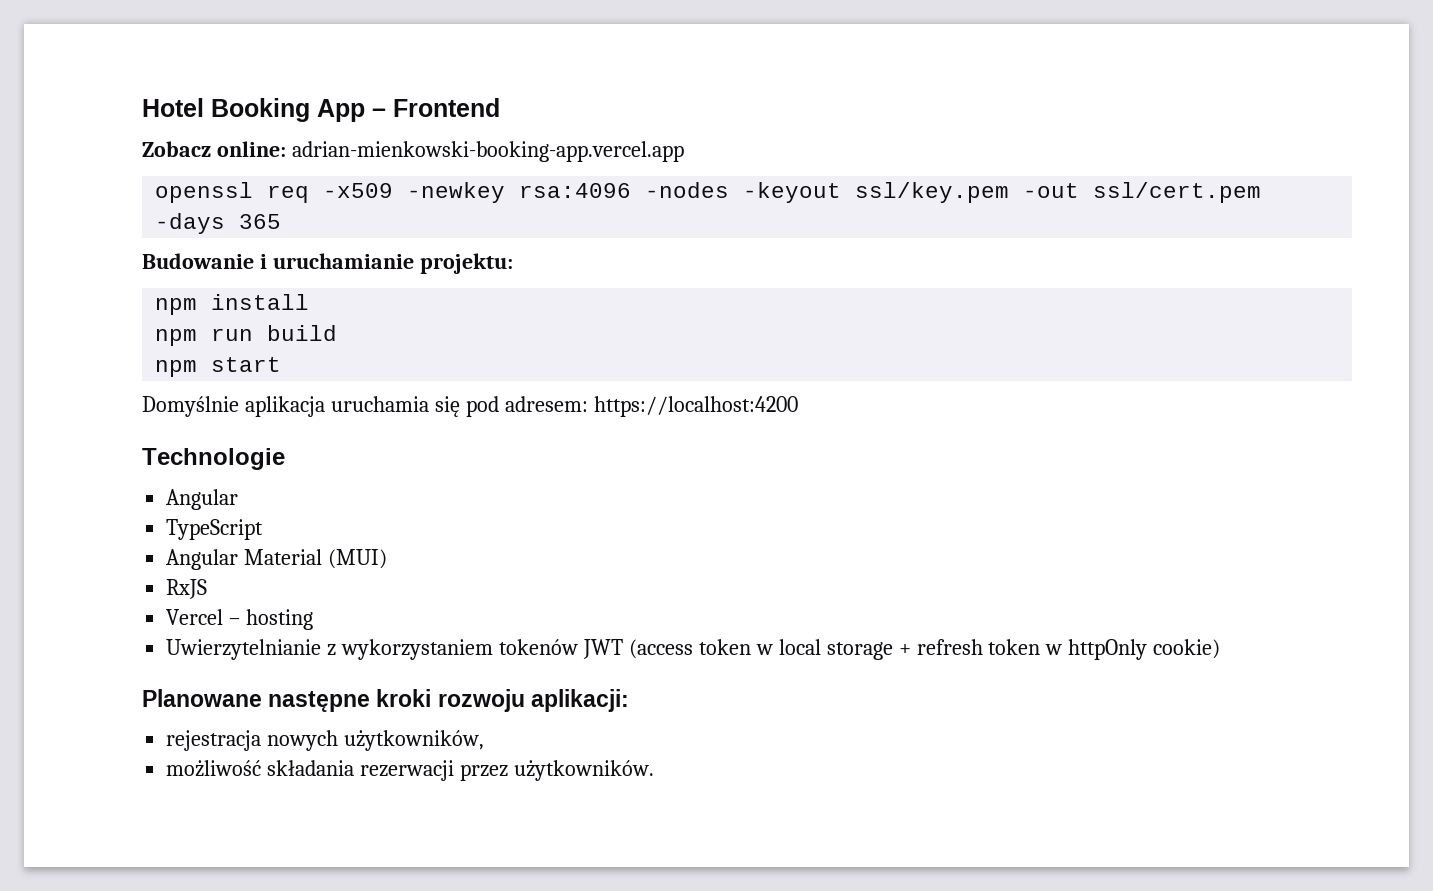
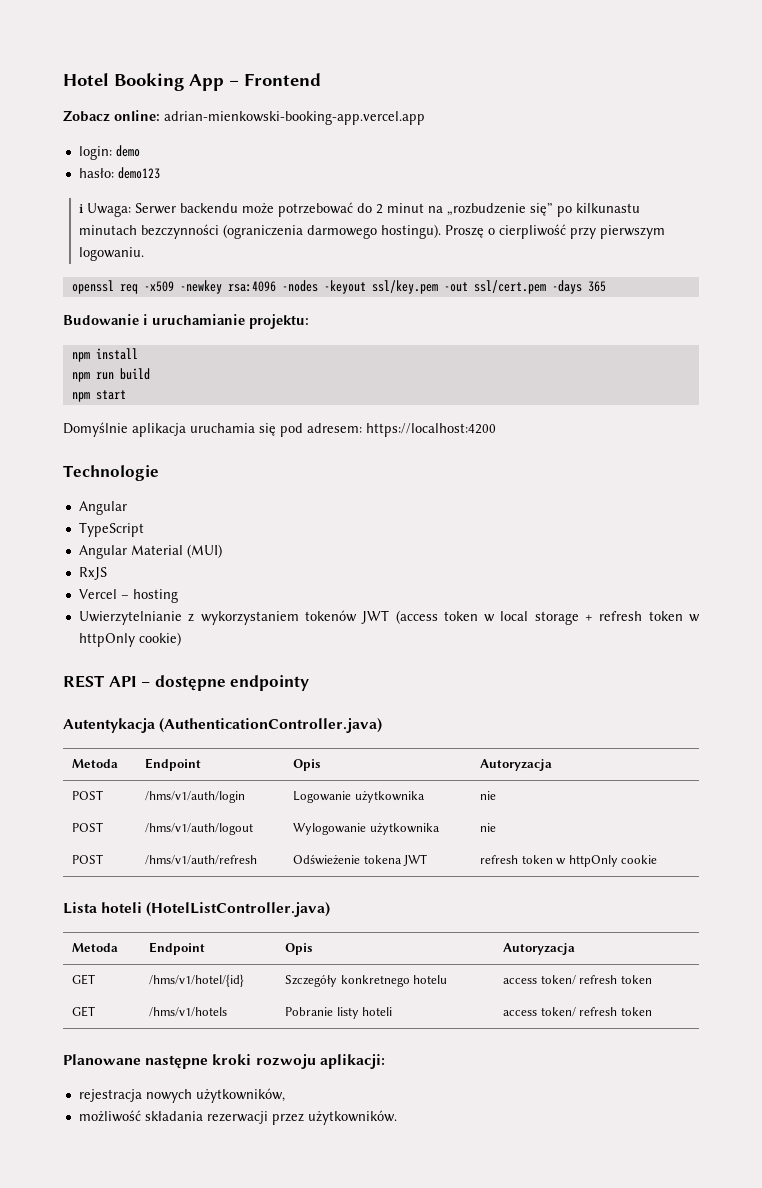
(684, 151) none -> [78,145,140,160] [78,167,160,179] [79,202,641,217] [79,224,666,239] [79,247,145,261] // login: demo // hasło: demo123 // ℹ Uwaga: Serwer backendu może potrzebować do 2 minut na „rozbudzenie się” po kilkunastu minutach bezczynności (ograniczenia darmowego hostingu). Proszę o cierpliwość przy pierwszym logowaniu.
(1221, 649) none -> [63,675,310,691] [63,718,383,733] [72,759,119,768] [145,758,202,771] [293,759,321,771] [480,759,553,771] [72,790,104,800] [145,791,246,803] [293,791,425,803] [480,791,497,800] [72,822,104,832] [145,823,254,835] [293,823,440,835] [480,823,497,832] [72,854,104,864] [145,855,258,865] [293,854,428,866] [480,855,658,867] [63,902,331,917] [72,943,119,952] [149,942,206,955] [285,943,313,955] [503,943,576,955] [72,974,96,985] [149,974,245,987] [285,974,448,987] [503,975,652,985] [72,1006,96,1017] [149,1007,228,1017] [285,1007,393,1019] [503,1007,652,1017] // REST API – dostępne endpointy // Autentykacja (AuthenticationController.java) // Metoda | Endpoint | Opis | Autoryzacja // POST | /hms/v1/auth/login | Logowanie użytkownika | nie // POST | /hms/v1/auth/logout | Wylogowanie użytkownika | nie // POST | /hms/v1/auth/refresh | Odświeżenie tokena JWT | refresh token w httpOnly cookie // Lista hoteli (HotelListController.java) // Metoda | Endpoint | Opis | Autoryzacja // GET | /hms/v1/hotel/{id} | Szczegóły konkretnego hotelu | access token/ refresh token // GET | /hms/v1/hotels | Pobranie listy hoteli | access token/ refresh token

